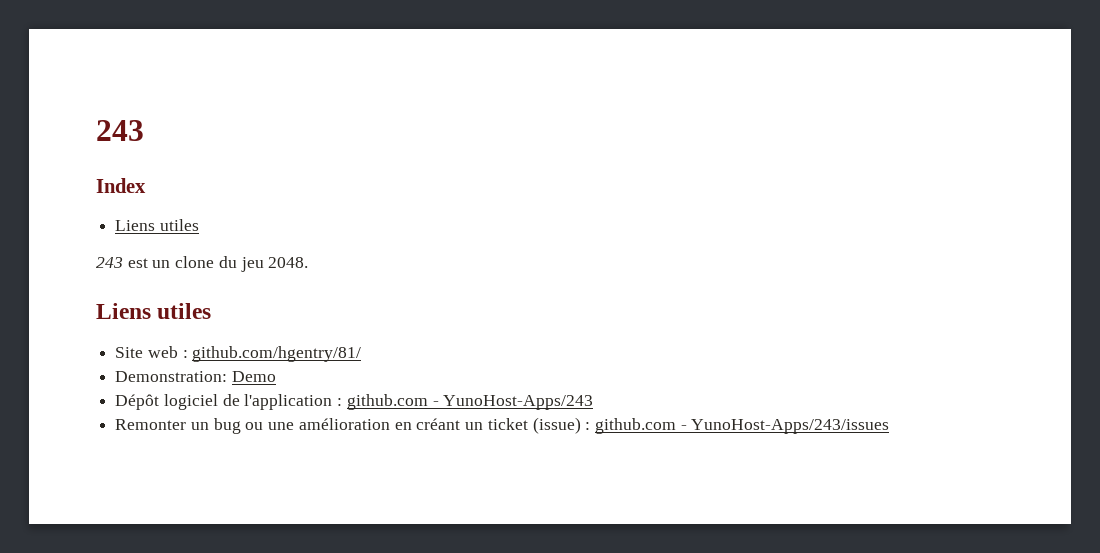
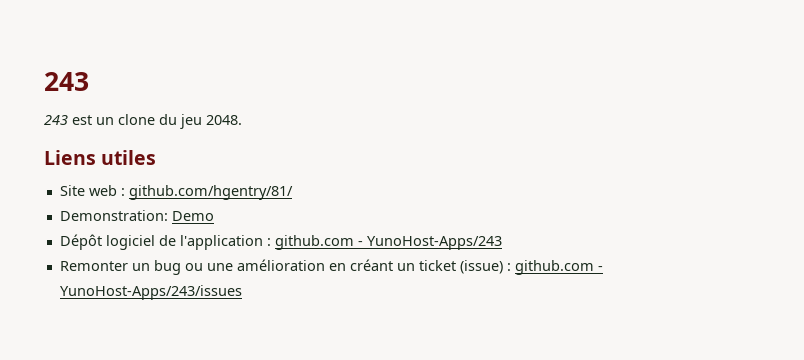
[96,120,144,141] [96,178,146,193] [115,219,199,231] 243 // Index // Liens utiles -> [44,72,89,91] 243

